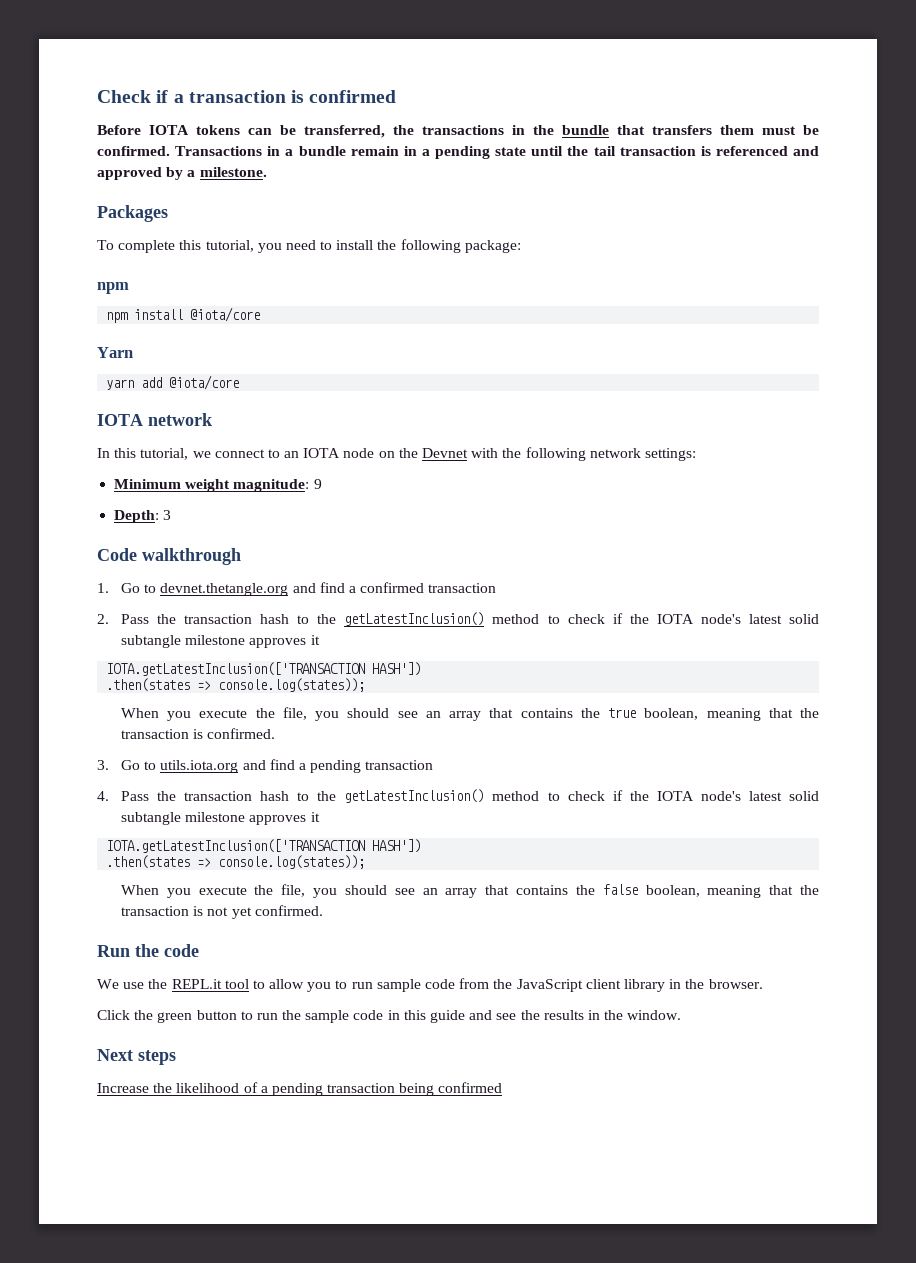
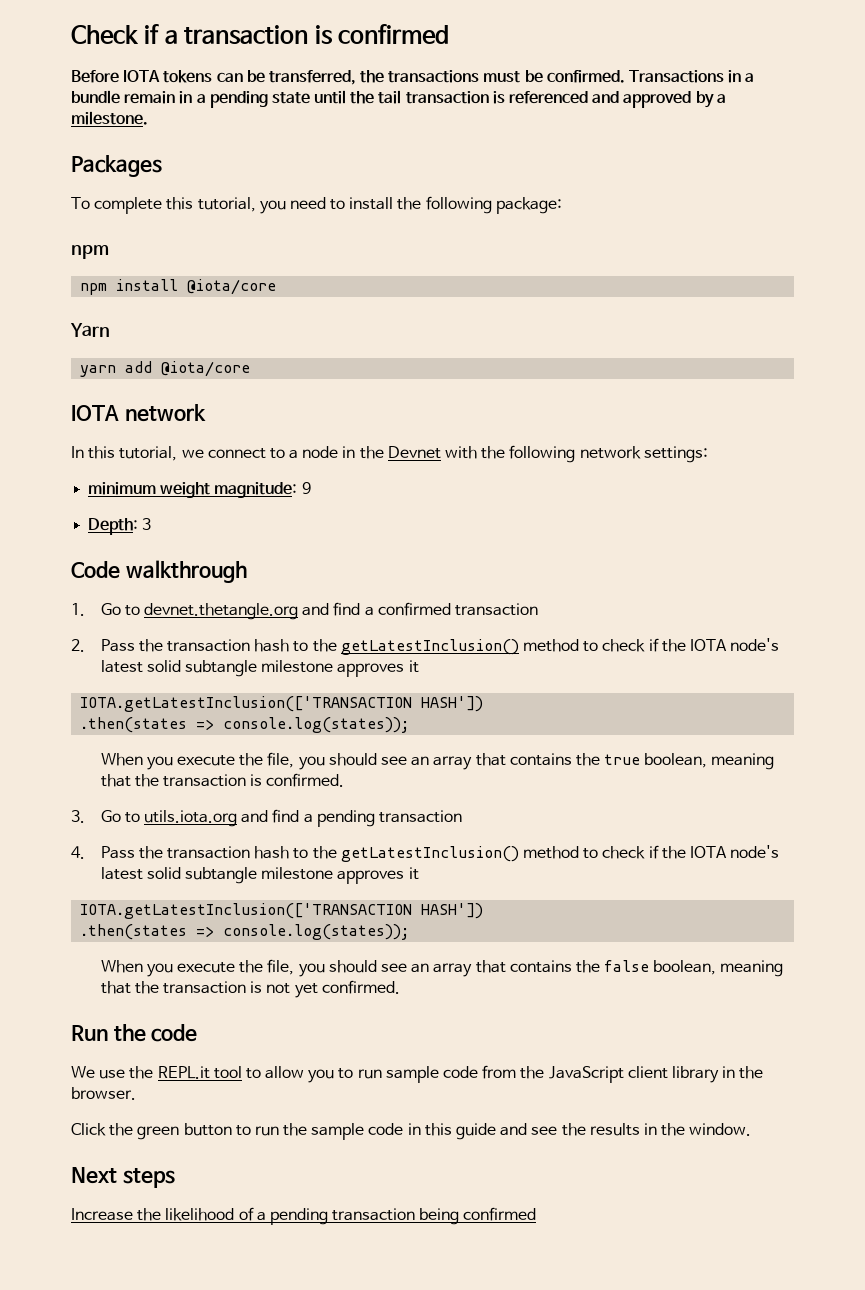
[512,125,754,135] in the bundle that transfers them -> (480, 76) none
[284,448,395,458] an IOTA node on -> [289,446,356,459] a node in
[114,479,182,489] Minimum -> [88,482,157,495] minimum

